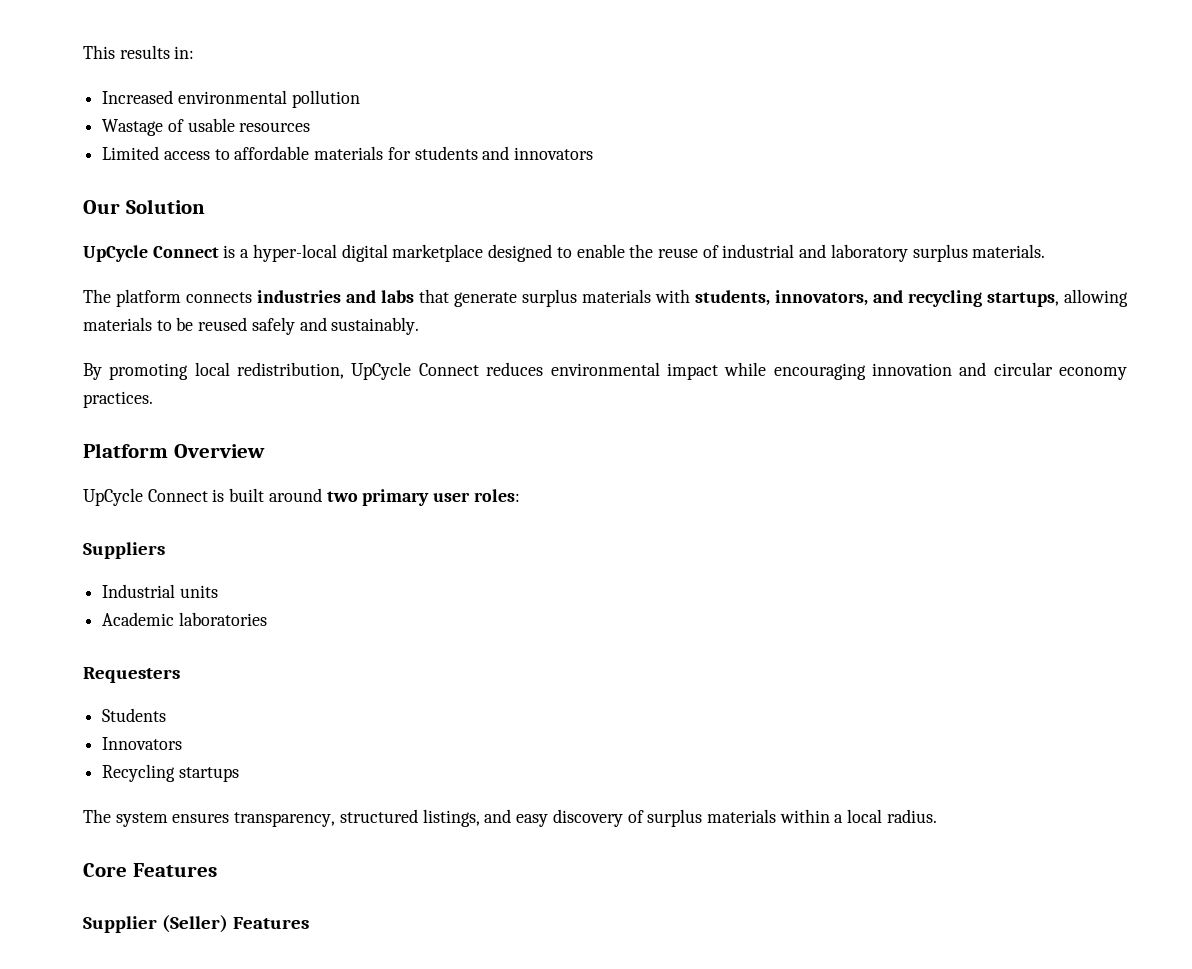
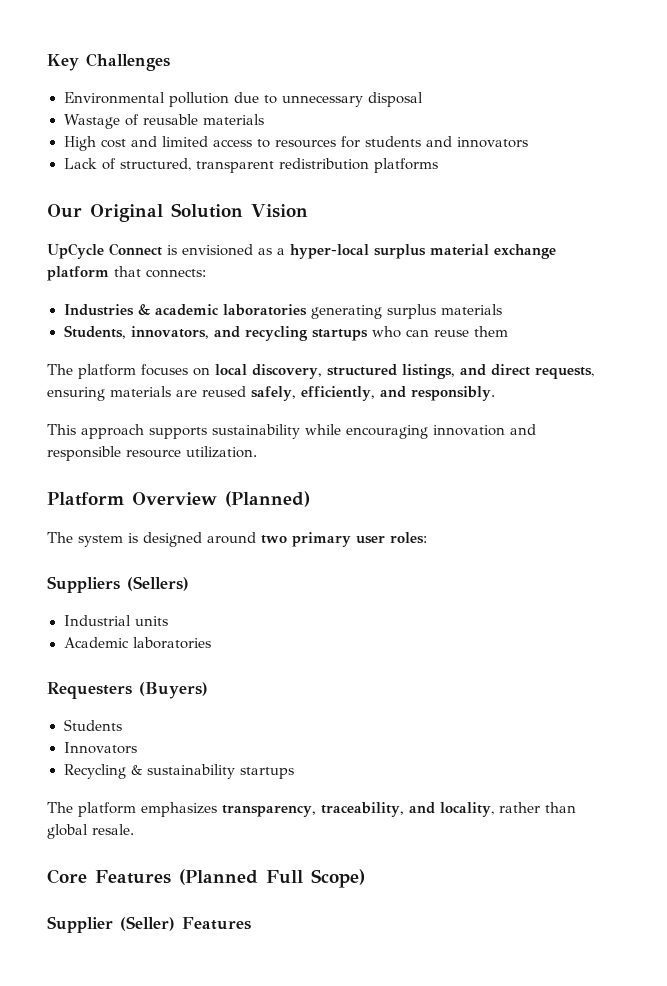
[83,45,195,59] [102,90,360,108] [102,118,311,136] [102,146,594,160] This results in: // Increased environmental pollution // Wastage of usable resources // Limited access to affordable materials for students and innovators -> [47,53,170,71] [63,92,423,107] [63,114,265,129] [63,136,528,151] [63,158,438,173] Key Challenges // Environmental pollution due to unnecessary disposal // Wastage of reusable materials // High cost and limited access to resources for students and innovators // Lack of structured, transparent redistribution platforms
(120, 207) none -> [90,204,163,222] Original
[83,244,1046,262] [83,289,1128,307] [83,317,420,335] [83,362,718,380] // UpCycle Connect is a hyper-local digital marketplace designed to enable the reuse of industrial and laboratory surplus materials. // The platform connects industries and labs that generate surplus materials with students, innovators, and recycling startups, allowing materials to be reused safely and sustainably. // By promoting local redistribution, UpCycle Connect reduces environmental impact -> [251,204,308,218] [47,243,556,259] [47,266,206,281] [63,304,502,319] [63,325,508,341] [47,364,594,379] [47,386,495,401] [47,424,300,439] Vision // UpCycle Connect is envisioned as a hyper-local surplus material exchange platform that connects: // Industries & academic laboratories generating surplus materials // Students, innovators, and recycling startups who can reuse them // The platform focuses on local discovery, structured listings, and direct requests, ensuring materials are reused safely, efficiently, and responsibly. // This approach supports sustainability
[993,362,1127,380] [83,391,153,408] circular economy practices. -> [47,446,257,461] responsible resource utilization.
[83,488,265,506] // UpCycle Connect is built -> [225,491,310,507] [47,532,202,547] (Planned) // The system is designed
(165, 550) none -> [127,576,189,591] (Sellers)
(180, 675) none -> [139,682,208,699] (Buyers)
(176, 773) none -> [130,764,235,779] & sustainability
[115,809,937,827] system ensures transparency, structured listings, and easy discovery of surplus materials within a local radius. -> [78,802,576,817] [47,824,134,839] platform emphasizes transparency, traceability, and locality, rather than global resale.
(217, 870) none -> [179,869,365,888] (Planned Full Scope)

